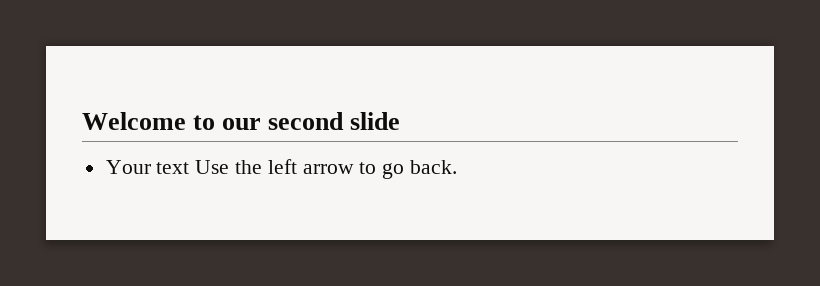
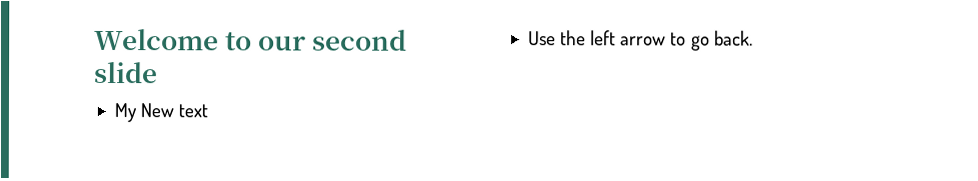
[105,160,151,174] Your -> [113,103,175,123] My New
(190, 168) none -> (209, 111) //

